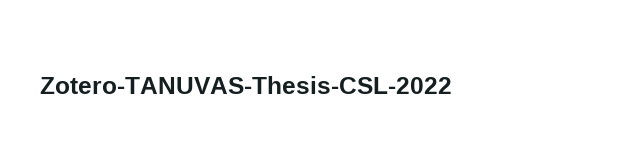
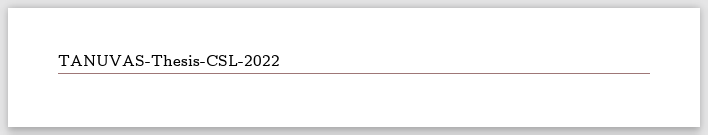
[40,76,452,94] Zotero-TANUVAS-Thesis-CSL-2022 -> [58,55,280,66] TANUVAS-Thesis-CSL-2022

